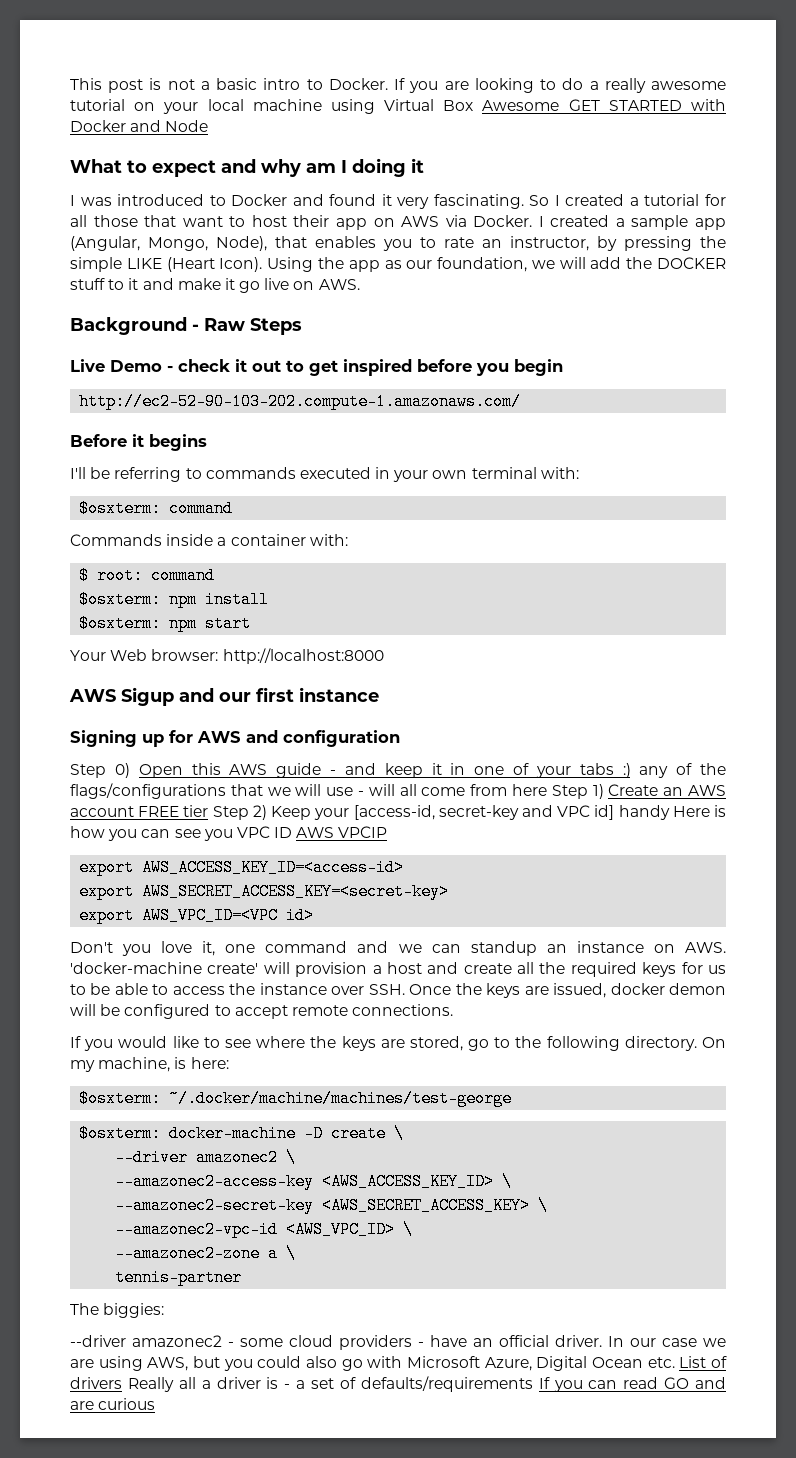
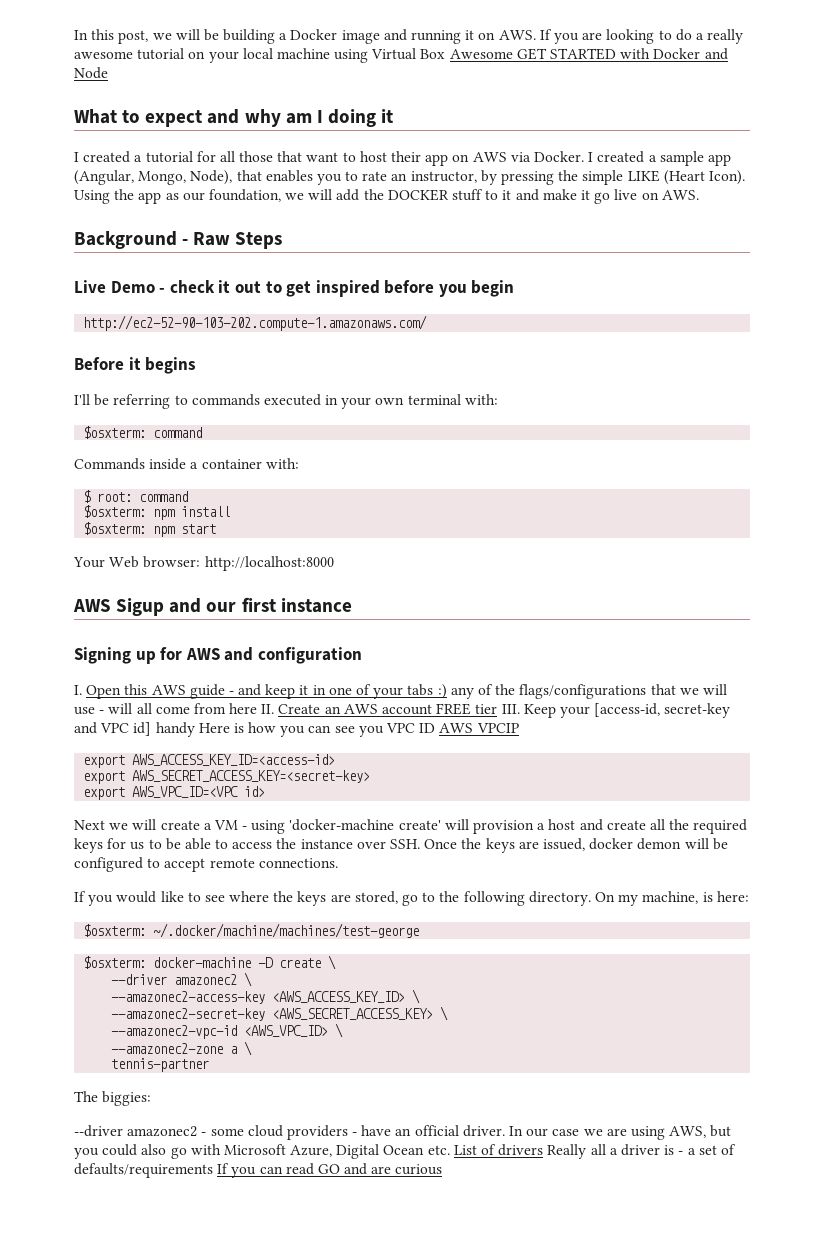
[70,78,388,93] This post is not a basic intro to Docker. -> [74,29,536,44] In this post, we will be building a Docker image and running it on AWS.
[80,194,560,209] was introduced to Docker and found it very fascinating. So I -> (79, 157) none
[70,763,130,778] Step 0) -> [74,685,82,695] I.
[551,784,604,799] Step 1) -> [261,704,275,714] II.
[212,805,267,820] Step 2) -> [501,704,520,714] III.
[70,941,727,956] Don't you love it, one command and we can standup an instance on AWS. -> [74,819,286,834] Next we will create a VM - using

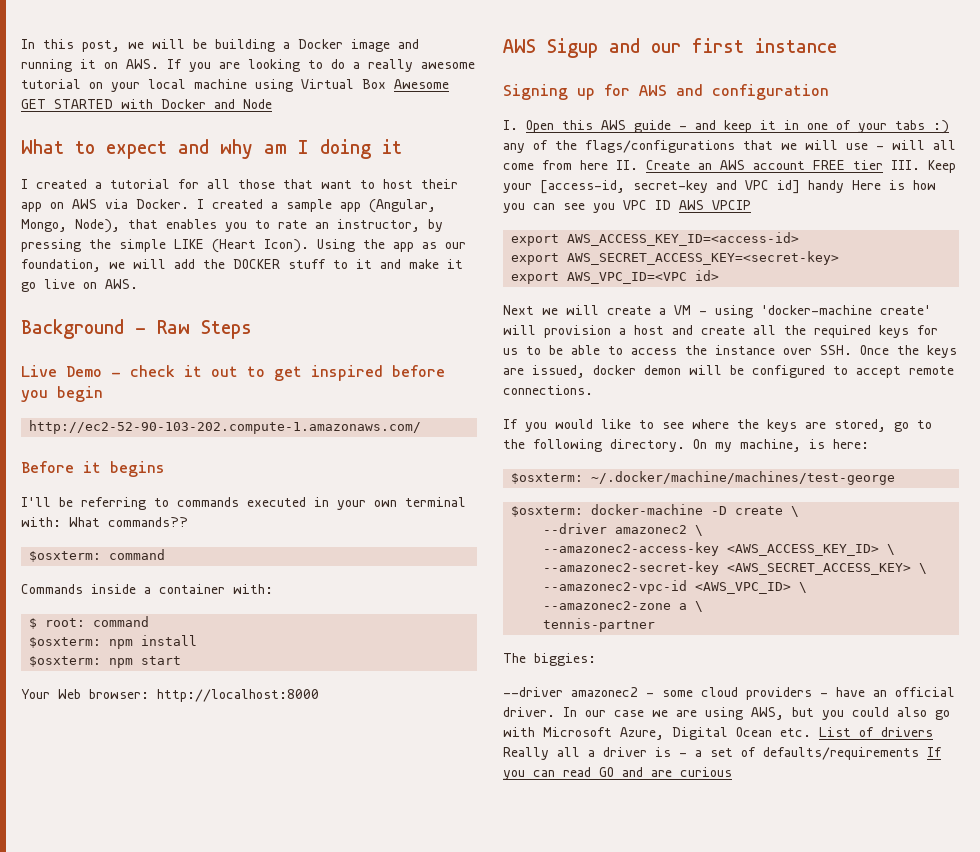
(498, 399) none -> [69,517,188,527] What commands??

